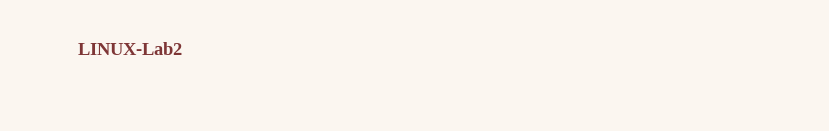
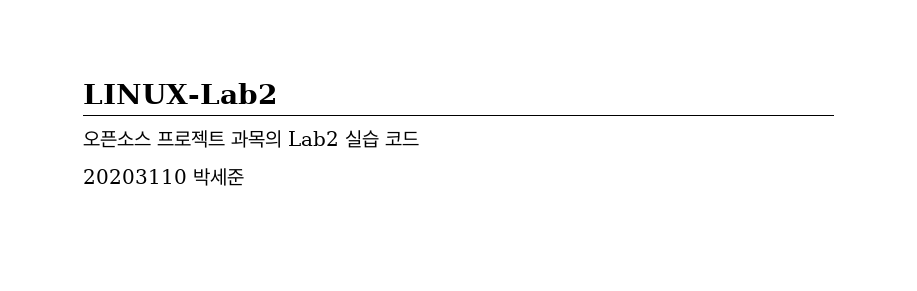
(182, 48) none -> [83,130,419,148] [83,168,244,186] // 오픈소스 프로젝트 과목의 Lab2 실습 코드 // 20203110 박세준

